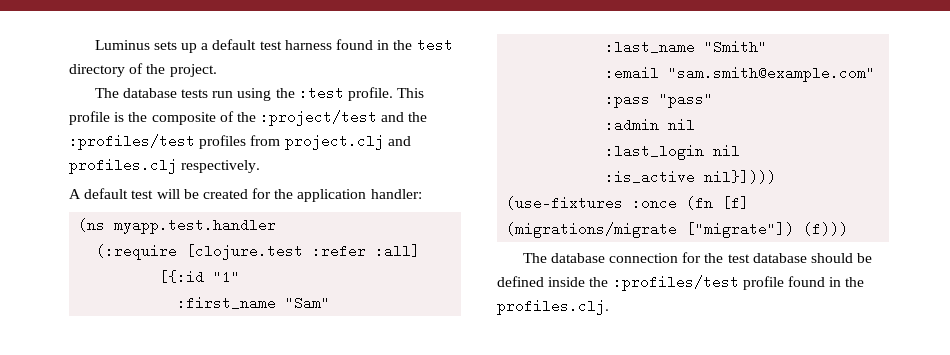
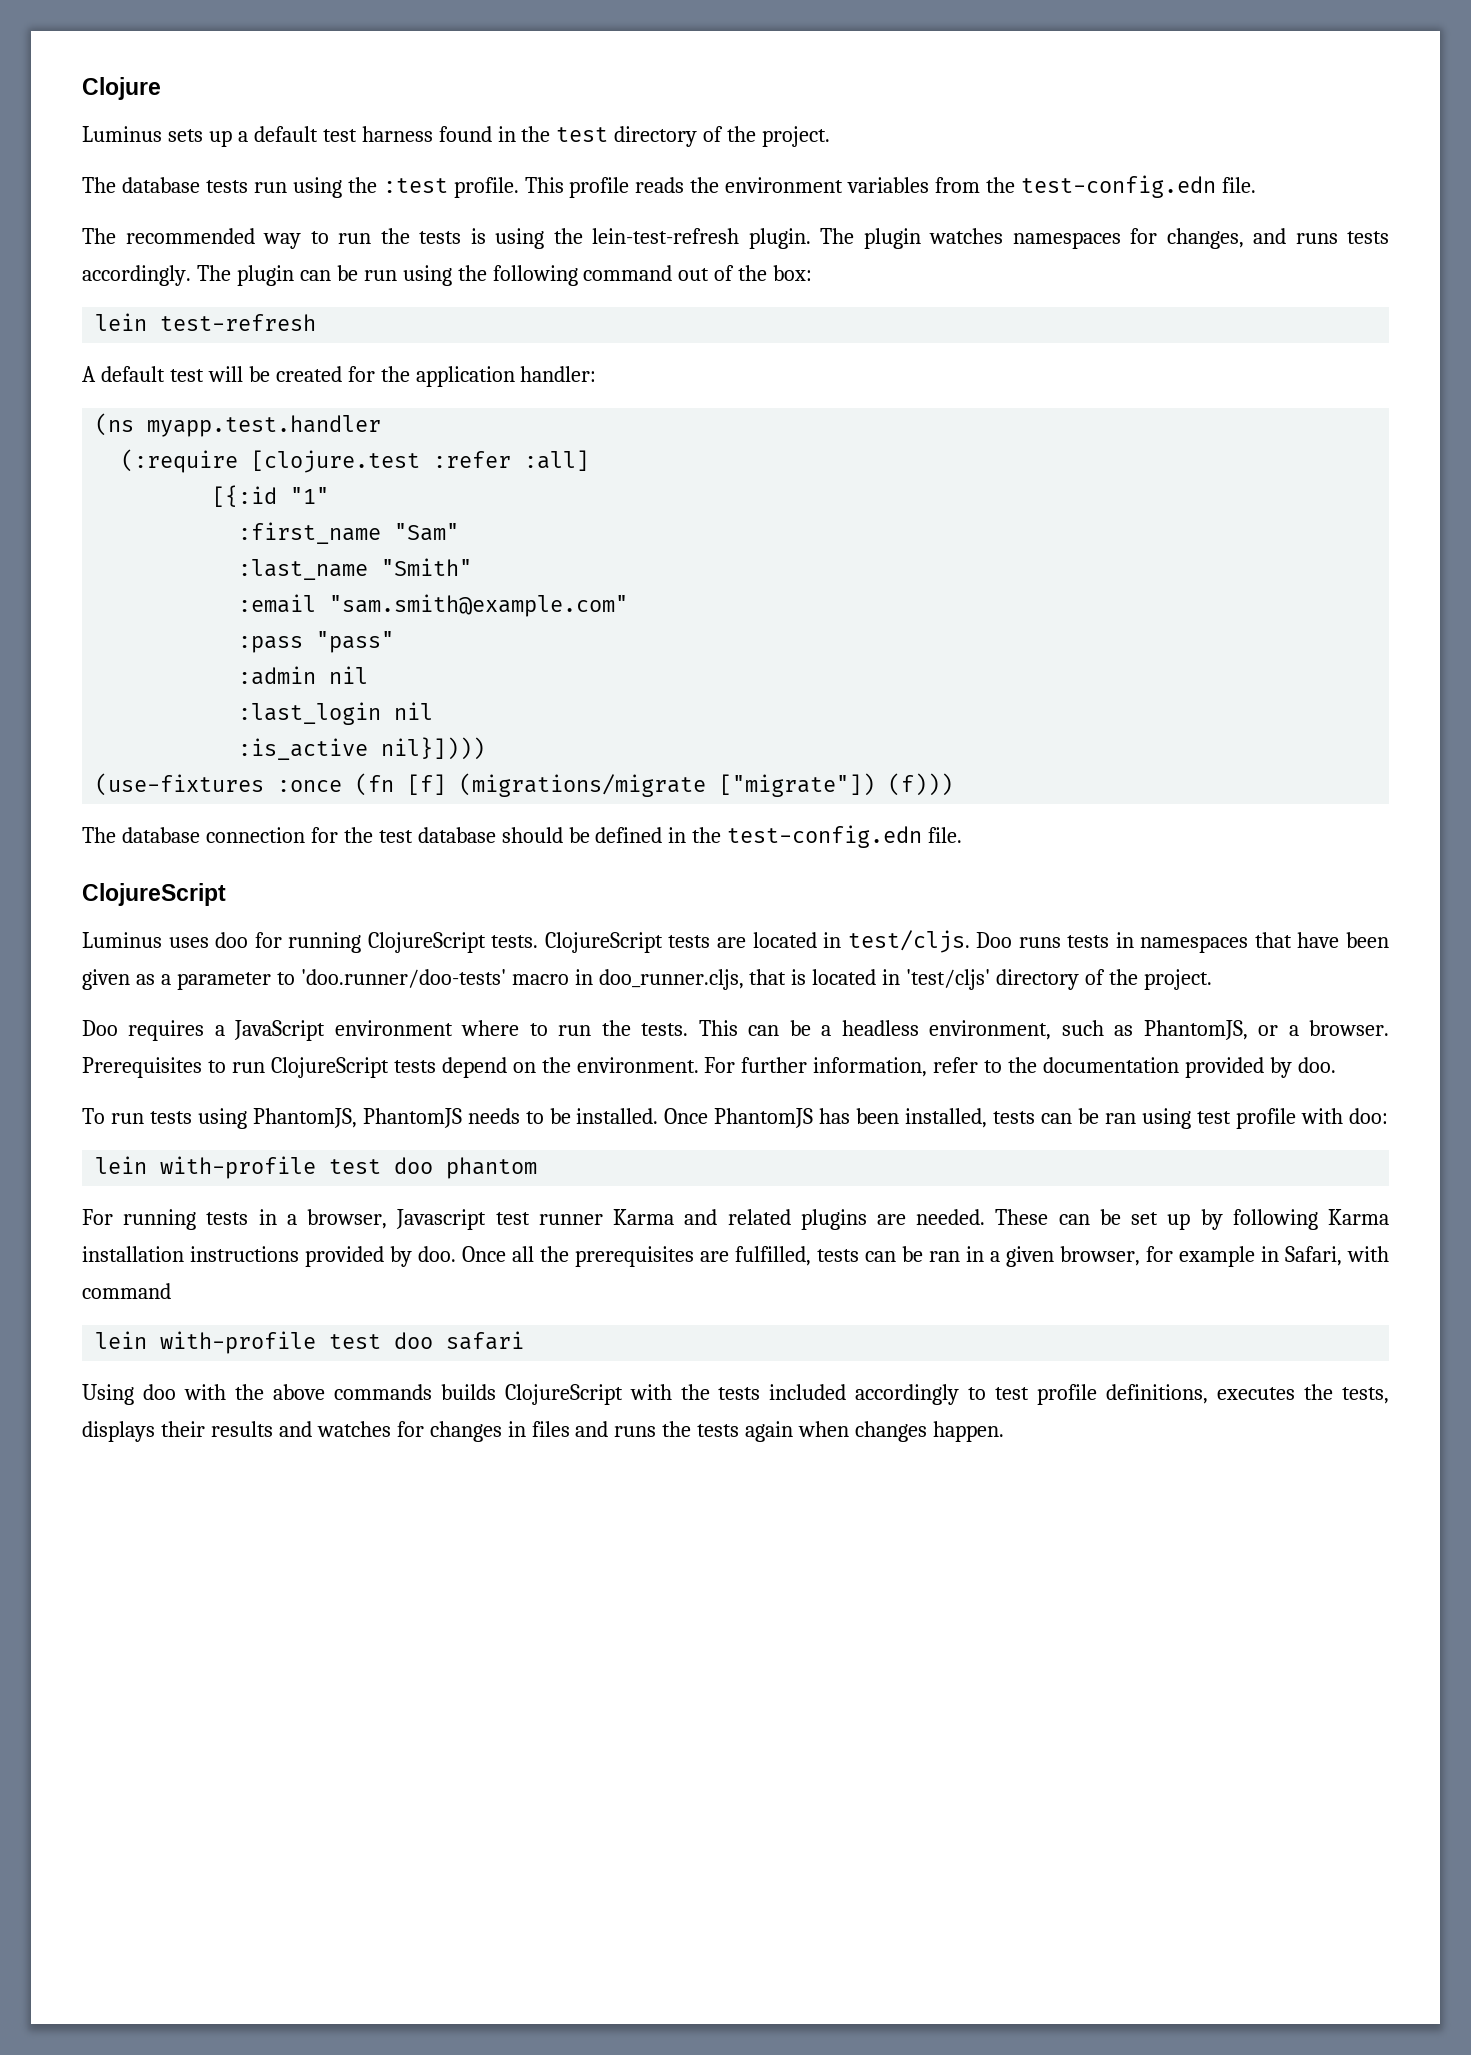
(94, 45) none -> [82,77,161,100] Clojure //
[114,110,428,126] [69,134,411,150] [69,158,261,174] is the composite of the :project/test and the :profiles/test profiles from project.clj and profiles.clj respectively. -> [635,175,1256,198] [82,228,1389,249] [82,265,813,286] [95,313,317,331] reads the environment variables from the test-config.edn file. // The recommended way to run the tests is using the lein-test-refresh plugin. The plugin watches namespaces for changes, and runs tests accordingly. The plugin can be run using the following command out of the box: // lein test-refresh
[548,275,865,291] [497,299,609,315] inside the :profiles/test profile found in the profiles.clj. -> [668,825,963,848] [82,883,226,906] [82,930,1389,953] [82,969,1212,990] [82,1020,1389,1041] [82,1057,1336,1078] [82,1108,1388,1129] [95,1156,538,1179] [82,1209,1390,1230] [82,1246,1389,1267] [82,1283,171,1299] [95,1331,525,1354] [82,1384,1389,1405] [82,1421,1005,1442] in the test-config.edn file. // ClojureScript // Luminus uses doo for running ClojureScript tests. ClojureScript tests are located in test/cljs. Doo runs tests in namespaces that have been given as a parameter to 'doo.runner/doo-tests' macro in doo_runner.cljs, that is located in 'test/cljs' directory of the project. // Doo requires a JavaScript environment where to run the tests. This can be a headless environment, such as PhantomJS, or a browser. Prerequisites to run ClojureScript tests depend on the environment. For further information, refer to the documentation provided by doo. // To run tests using PhantomJS, PhantomJS needs to be installed. Once PhantomJS has been installed, tests can be ran using test profile with doo: // lein with-profile test doo phantom // For running tests in a browser, Javascript test runner Karma and related plugins are needed. These can be set up by following Karma installation instructions provided by doo. Once all the prerequisites are fulfilled, tests can be ran in a given browser, for example in Safari, with command // lein with-profile test doo safari // Using doo with the above commands builds ClojureScript with the tests included accordingly to test profile definitions, executes the tests, displays their results and watches for changes in files and runs the tests again when changes happen.

